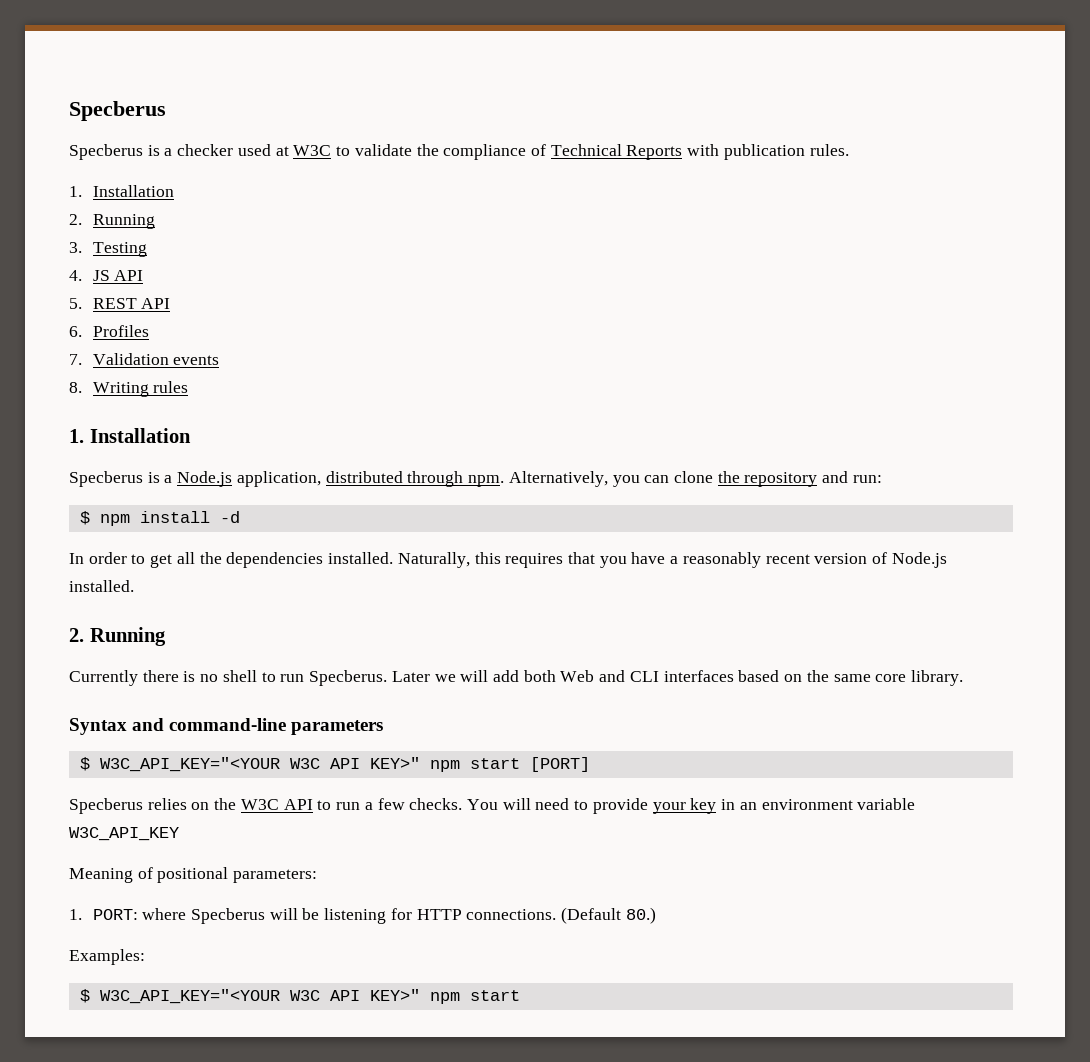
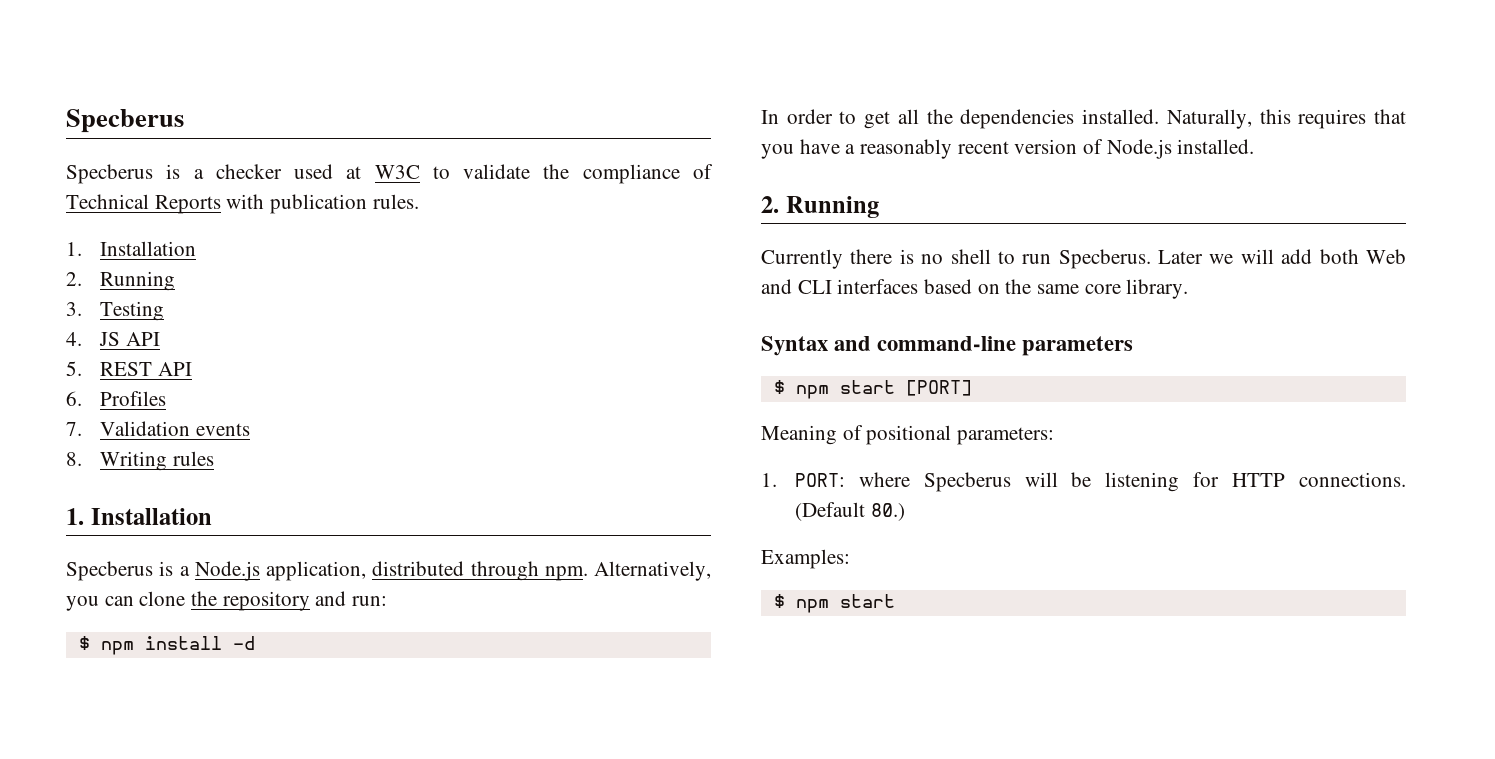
[99,757,420,772] W3C_API_KEY="<YOUR W3C API KEY>" -> (785, 387) none
[69,798,916,814] [69,827,179,841] // Specberus relies on the W3C API to run a few checks. You will need to provide your key in an environment variable W3C_API_KEY -> (972, 388) none
[99,989,420,1004] W3C_API_KEY="<YOUR W3C API KEY>" -> (785, 601) none

